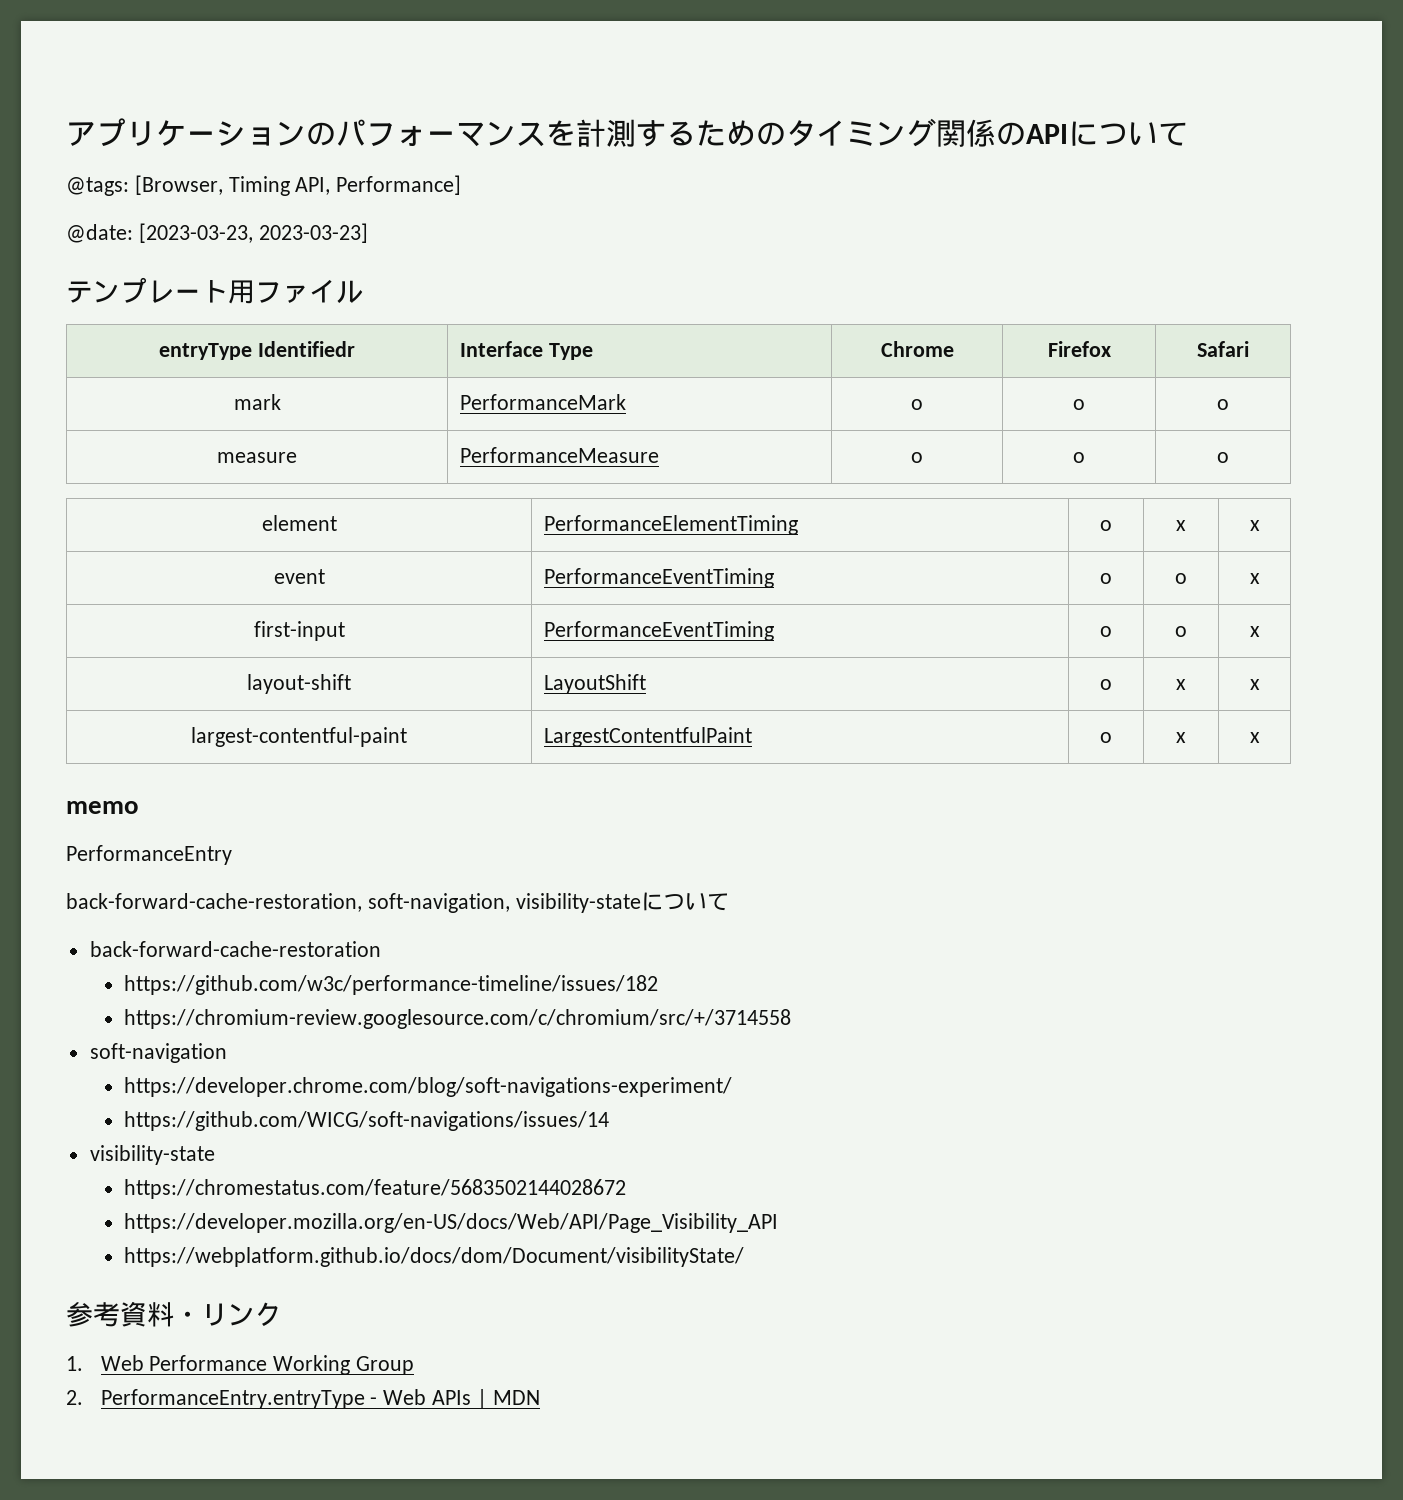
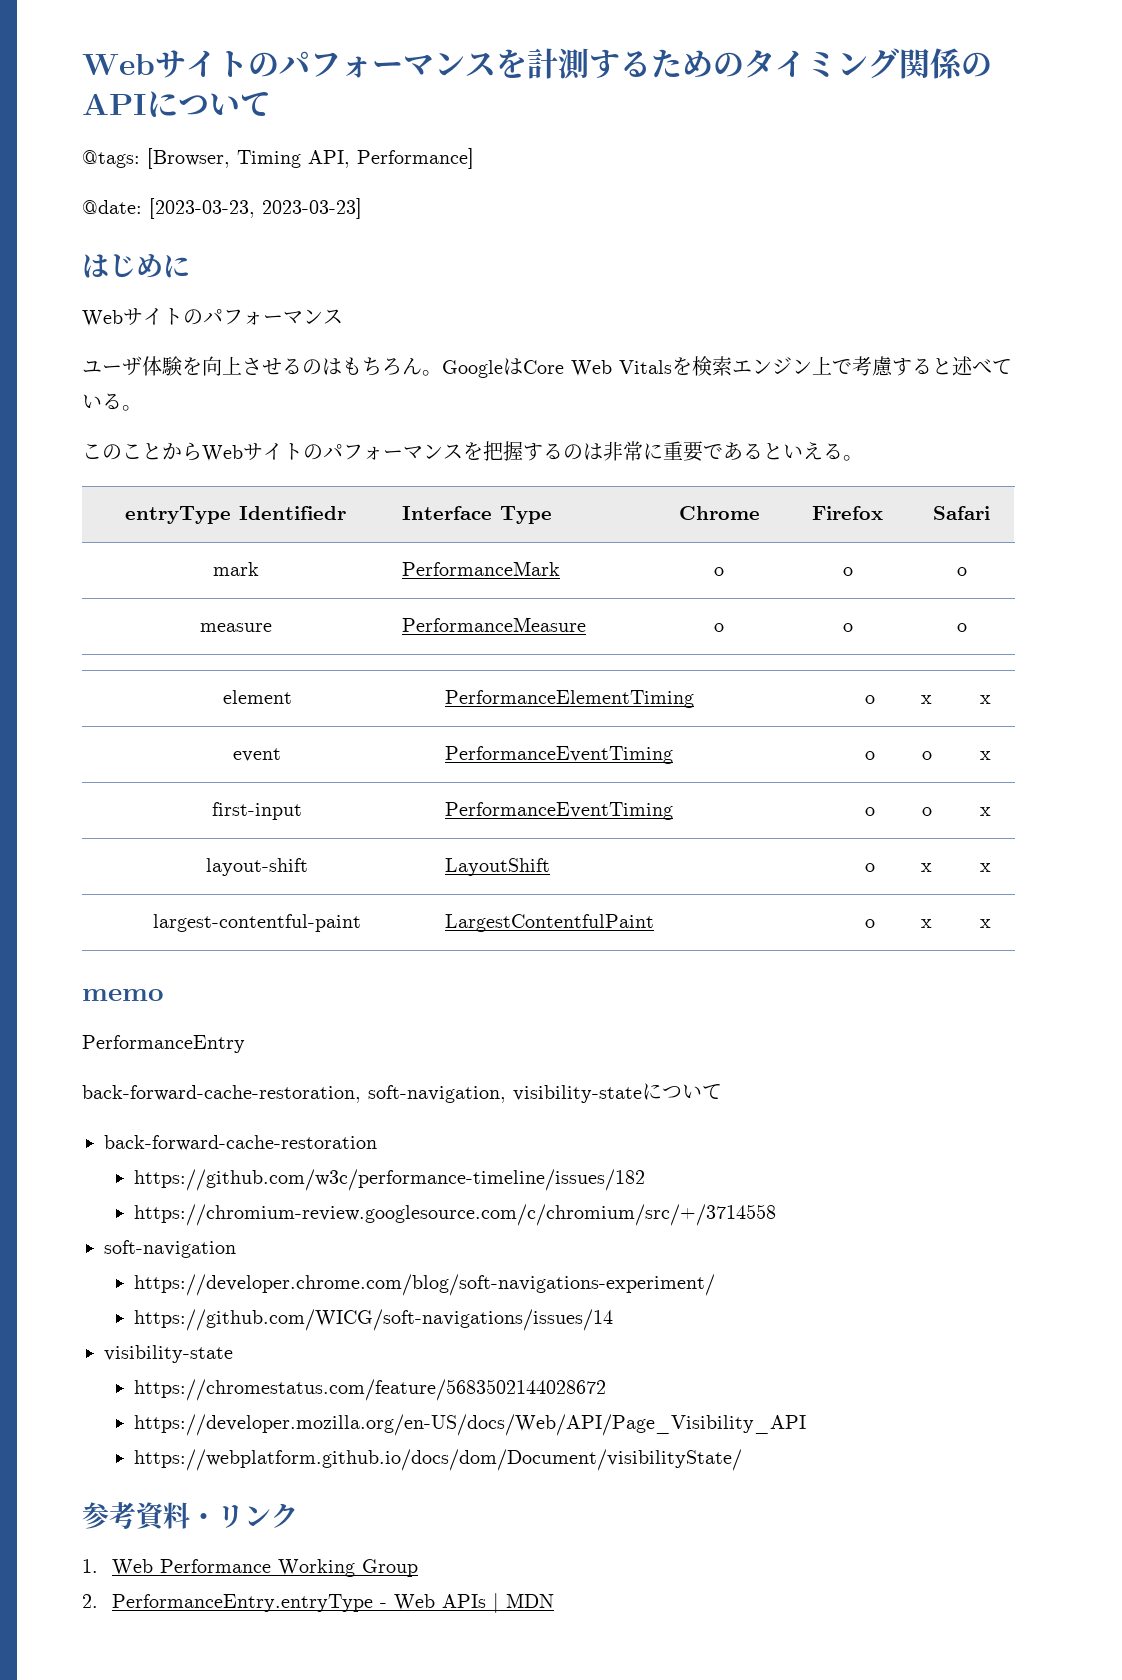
[66,118,306,146] アプリケーション -> [82,50,248,78] Webサイト
[66,277,363,304] テンプレート用ファイル -> [82,254,190,278] [82,308,343,327] [82,356,1012,378] [82,393,142,411] [82,441,863,462] はじめに // Webサイトのパフォーマンス // ユーザ体験を向上させるのはもちろん。GoogleはCore Web Vitalsを検索エンジン上で考慮すると述べている。 // このことからWebサイトのパフォーマンスを把握するのは非常に重要であるといえる。

